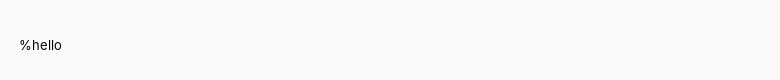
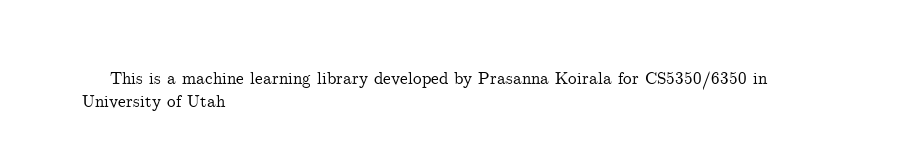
[19,40,62,50] %hello -> [109,71,768,90] [82,95,226,111] This is a machine learning library developed by Prasanna Koirala for CS5350/6350 in University of Utah

